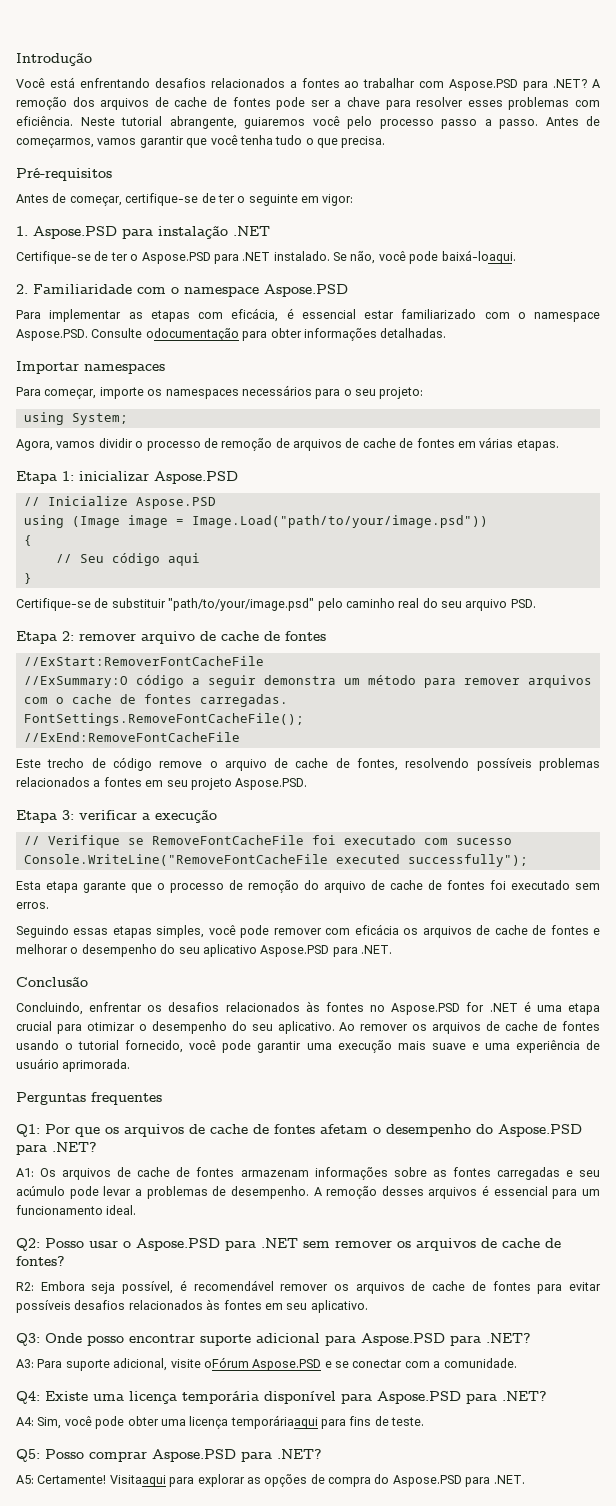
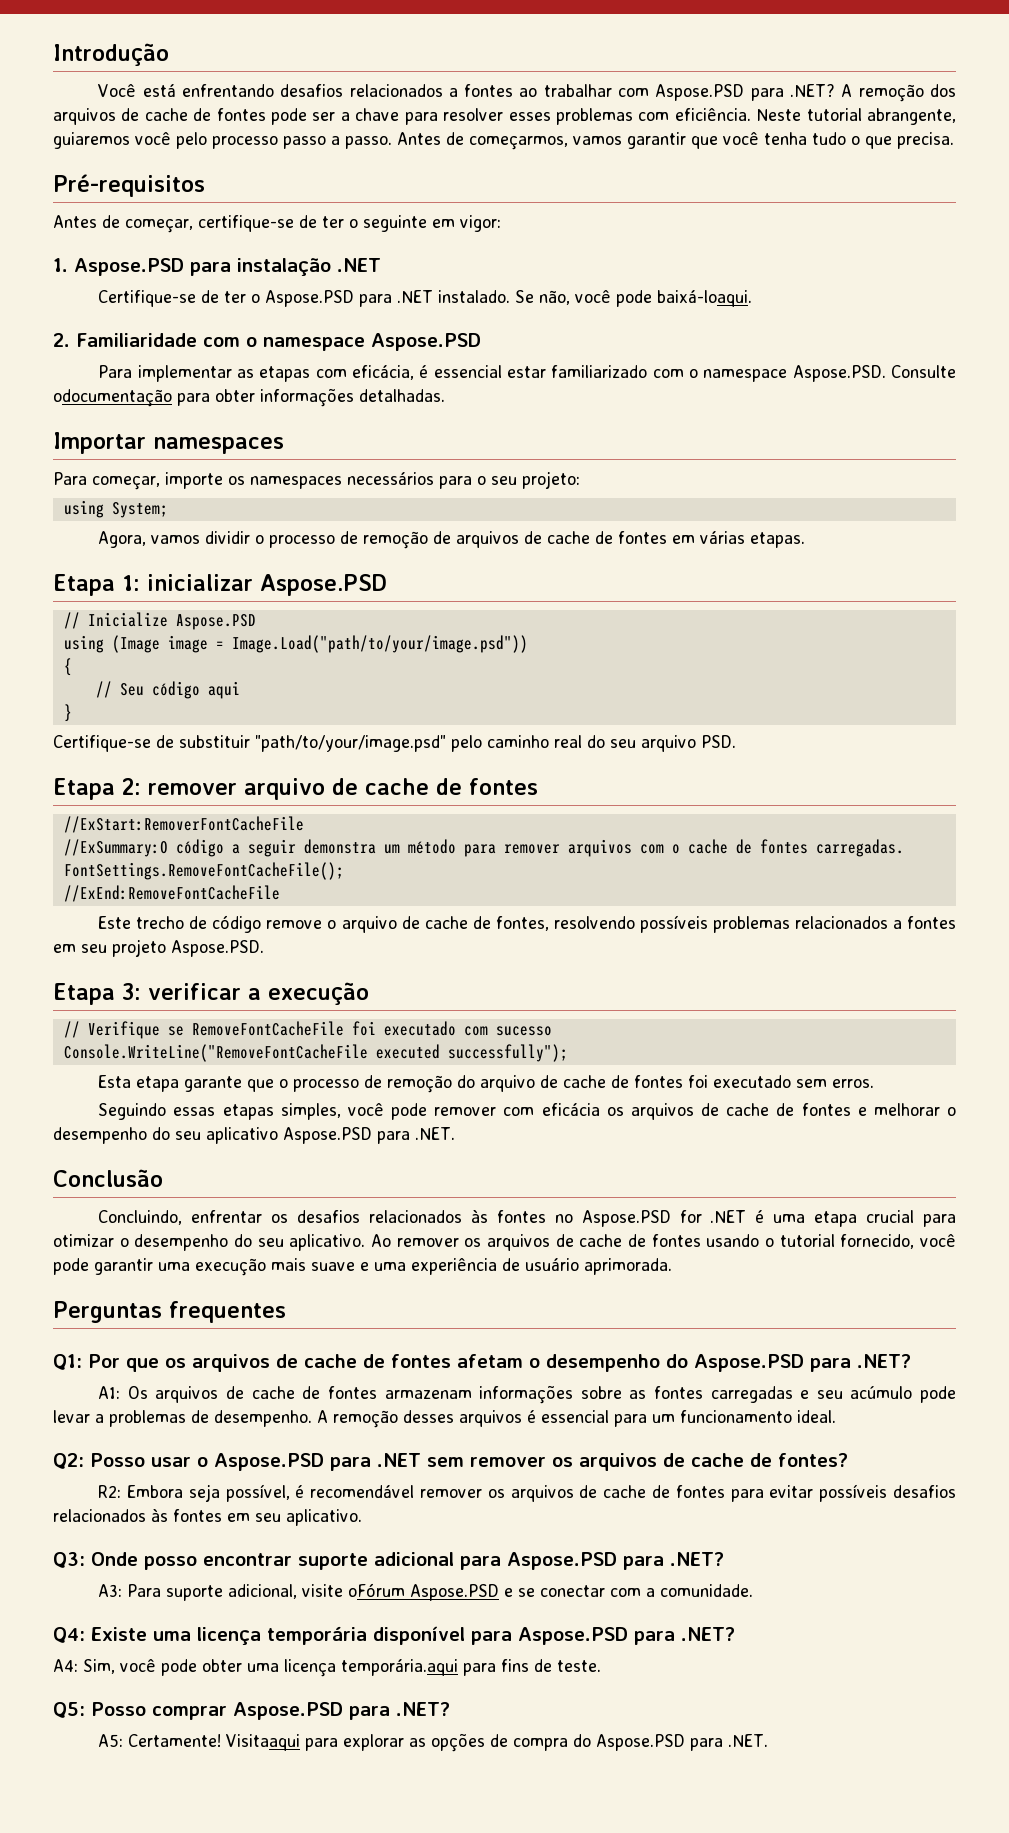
[230,1415,318,1429] temporáriaaqui -> [341,1659,458,1676] temporária.aqui

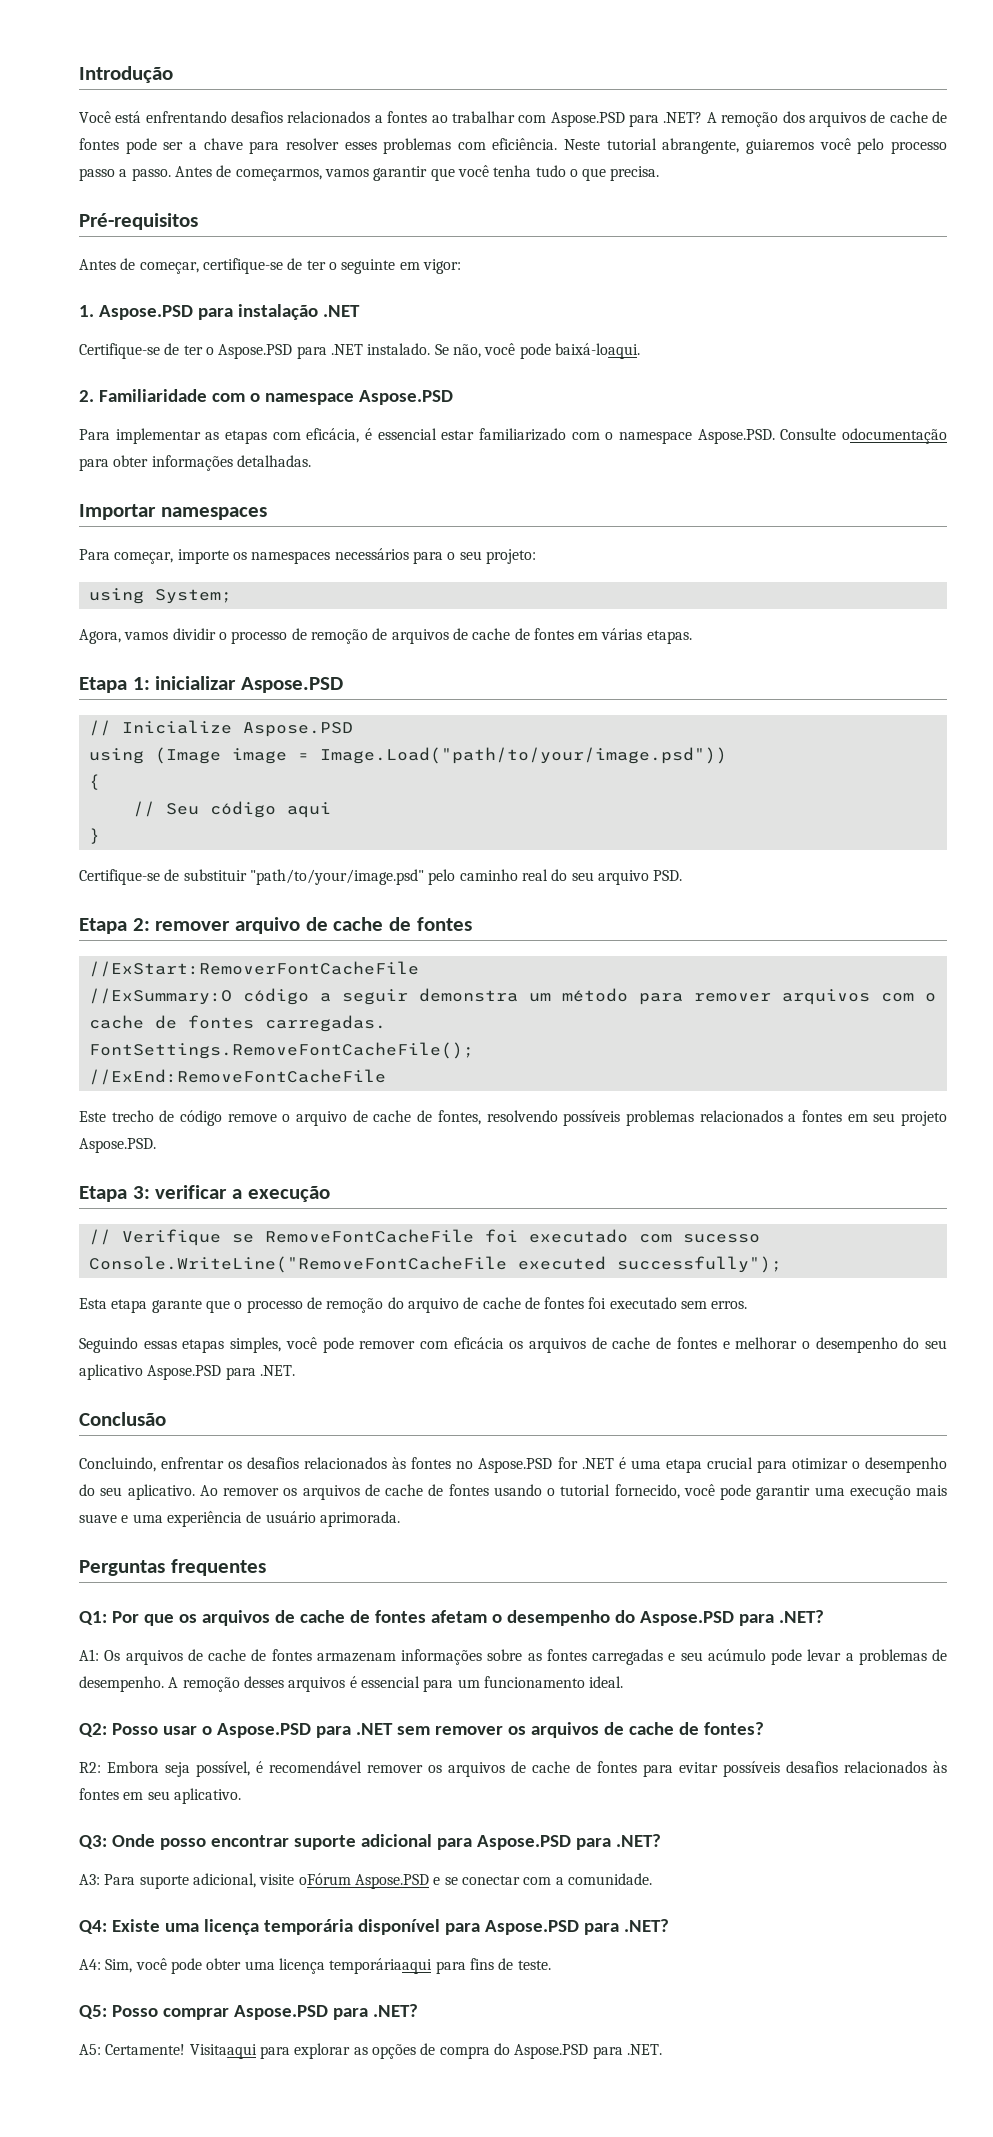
[341,1659,458,1676] temporária.aqui -> [329,1958,433,1974] temporáriaaqui

